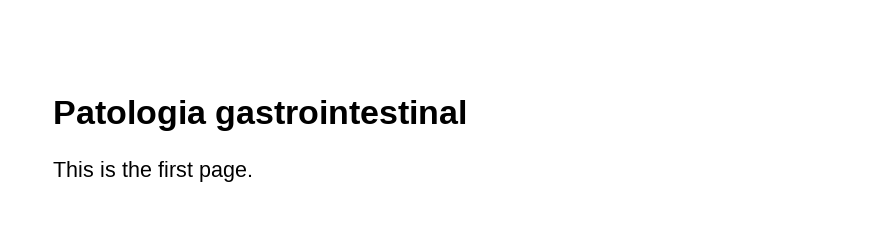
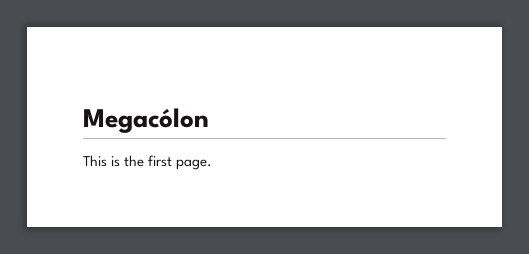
[53,100,468,131] Patologia gastrointestinal -> [83,108,209,133] Megacólon

